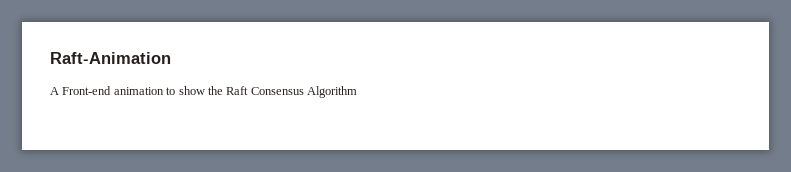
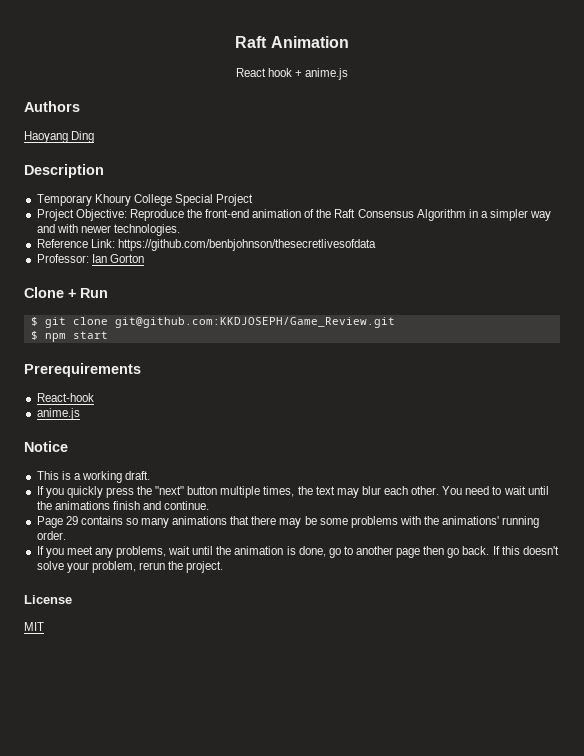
[50,52,171,64] [50,86,357,98] Raft-Animation // A Front-end animation to show the Raft Consensus Algorithm -> [235,36,349,48] [235,68,349,80] [24,101,80,112] [24,131,95,143] [24,164,104,178] [36,194,254,206] [36,209,552,221] [36,224,180,236] [36,239,376,251] [36,254,144,263] [24,287,108,298] [30,317,395,328] [30,331,108,342] [24,363,141,377] [36,393,94,402] [36,408,80,420] [24,441,68,452] [36,471,151,483] [36,486,549,498] [36,501,210,510] [36,516,540,528] [36,531,66,540] [36,546,559,558] [36,561,224,573] [24,595,72,604] [24,622,44,631] Raft Animation // React hook + anime.js // Authors // Haoyang Ding // Description // Temporary Khoury College Special Project // Project Objective: Reproduce the front-end animation of the Raft Consensus Algorithm in a simpler way and with newer technologies. // Reference Link: https://github.com/benbjohnson/thesecretlivesofdata // Professor: Ian Gorton // Clone + Run // $ git clone git@github.com:KKDJOSEPH/Game_Review.git // $ npm start // Prerequirements // React-hook // anime.js // Notice // This is a working draft. // If you quickly press the "next" button multiple times, the text may blur each other. You need to wait until the animations finish and continue. // Page 29 contains so many animations that there may be some problems with the animations' running order. // If you meet any problems, wait until the animation is done, go to another page then go back. If this doesn't solve your problem, rerun the project. // License // MIT

